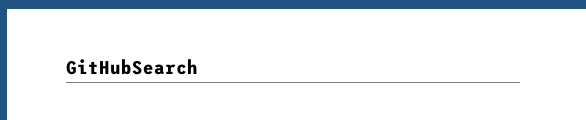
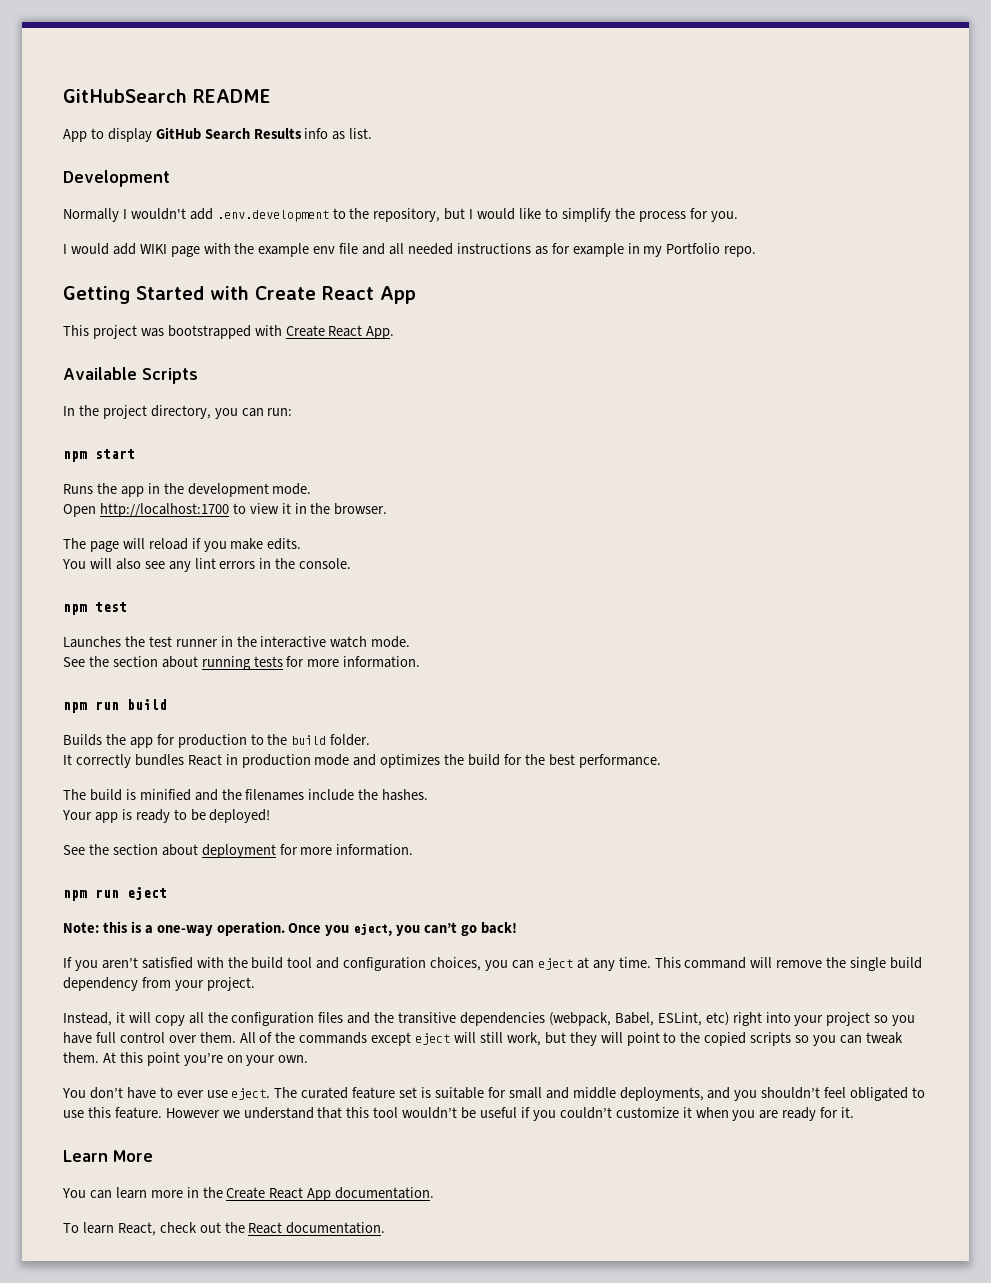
(198, 67) none -> [193,89,271,103] [63,127,373,142] [63,170,170,187] [63,208,738,222] [63,243,757,257] [63,286,416,304] [63,325,395,339] [63,367,198,384] [63,405,293,419] [63,449,135,462] [63,483,312,497] [63,503,388,517] [63,538,302,552] [62,558,352,572] [63,602,127,615] [63,636,411,648] [63,656,421,670] [63,699,167,713] [63,734,371,748] [63,754,661,768] [63,789,429,801] [62,809,271,823] [63,844,414,858] [63,887,167,901] [63,921,517,936] [63,957,923,971] [63,977,255,991] [63,1012,916,1026] [63,1032,903,1046] [63,1052,309,1066] [62,1087,926,1101] [63,1107,855,1121] [63,1150,153,1162] [62,1187,435,1201] [63,1222,386,1236] README // App to display GitHub Search Results info as list. // Development // Normally I wouldn't add .env.development to the repository, but I would like to simplify the process for you. // I would add WIKI page with the example env file and all needed instructions as for example in my Portfolio repo. // Getting Started with Create React App // This project was bootstrapped with Create React App. // Available Scripts // In the project directory, you can run: // npm start // Runs the app in the development mode. // Open http://localhost:1700 to view it in the browser. // The page will reload if you make edits. // You will also see any lint errors in the console. // npm test // Launches the test runner in the interactive watch mode. // See the section about running tests for more information. // npm run build // Builds the app for production to the build folder. // It correctly bundles React in production mode and optimizes the build for the best performance. // The build is minified and the filenames include the hashes. // Your app is ready to be deployed! // See the section about deployment for more information. // npm run eject // Note: this is a one-way operation. Once you eject, you can’t go back! // If you aren’t satisfied with the build tool and configuration choices, you can eject at any time. This command will remove the single build dependency from your project. // Instead, it will copy all the configuration files and the transitive dependencies (webpack, Babel, ESLint, etc) right into your project so you have full control over them. All of the commands except eject will still work, but they will point to the copied scripts so you can tweak them. At this point you’re on your own. // You don’t have to ever use eject. The curated feature set is suitable for small and middle deployments, and you shouldn’t feel obligated to use this feature. However we understand that this tool wouldn’t be useful if you couldn’t customize it when you are ready for it. // Learn More // You can learn more in the Create React App documentation. // To learn React, check out the React documentation.

